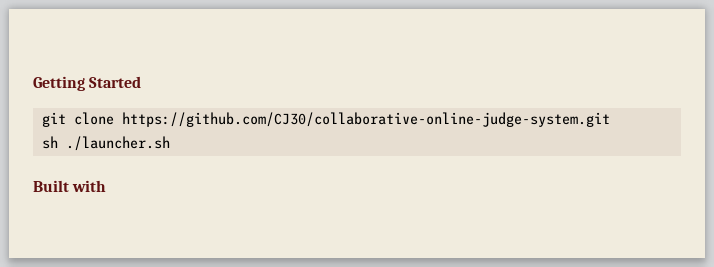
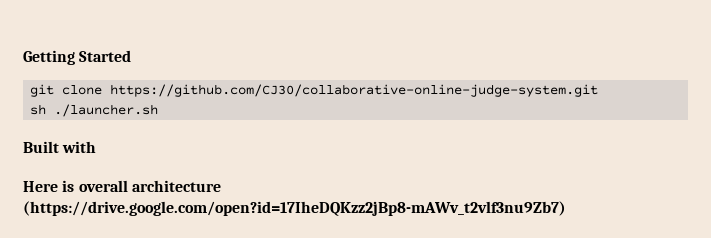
(107, 186) none -> [23,180,221,192] [23,201,566,216] // Here is overall architecture (https://drive.google.com/open?id=17IheDQKzz2jBp8-mAWv_t2vlf3nu9Zb7)

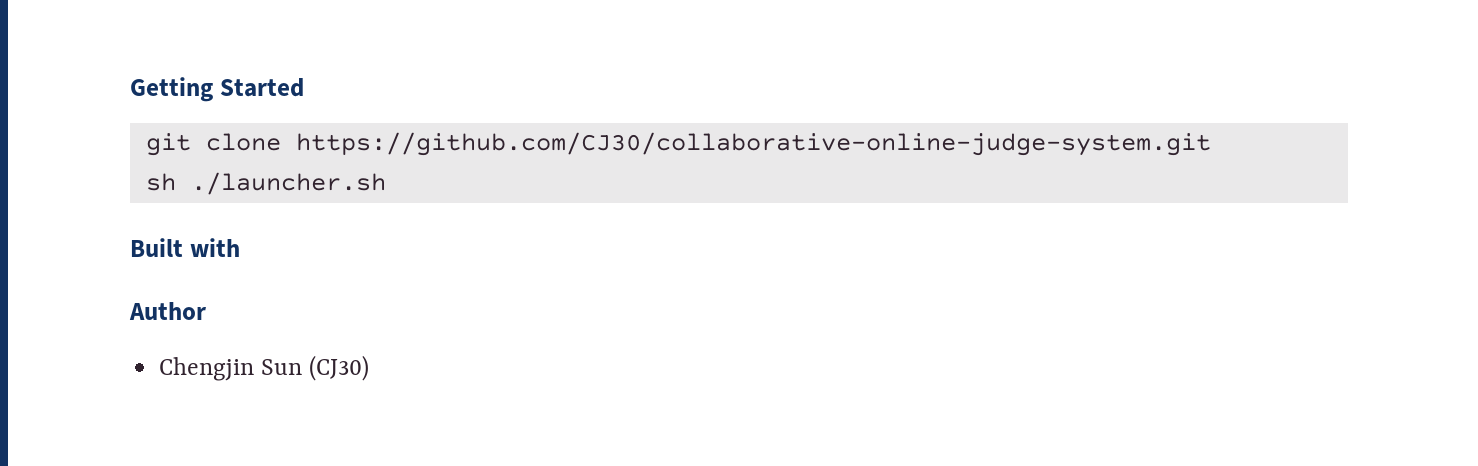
[23,180,221,192] [23,201,566,216] Here is overall architecture (https://drive.google.com/open?id=17IheDQKzz2jBp8-mAWv_t2vlf3nu9Zb7) -> [129,302,206,320] [159,355,370,381] Author // Chengjin Sun (CJ30)

